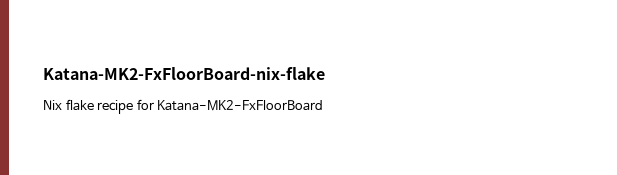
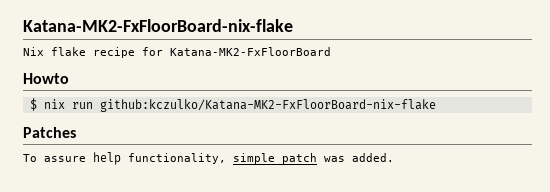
(324, 105) none -> [23,73,69,84] [29,98,436,112] [23,127,76,138] [23,152,394,165] // Howto // $ nix run github:kczulko/Katana-MK2-FxFloorBoard-nix-flake // Patches // To assure help functionality, simple patch was added.

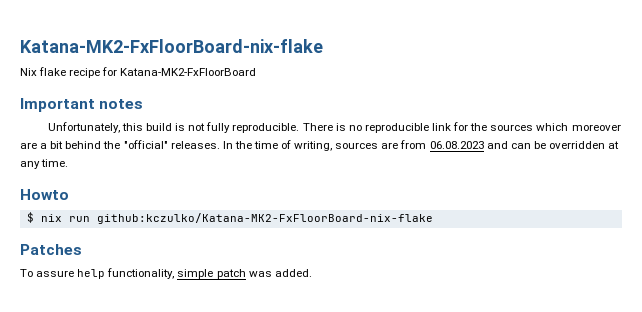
(331, 51) none -> [20,98,144,112] [47,122,621,133] [20,140,620,151] [20,159,69,169] // Important notes // Unfortunately, this build is not fully reproducible. There is no reproducible link for the sources which moreover are a bit behind the "official" releases. In the time of writing, sources are from 06.08.2023 and can be overridden at any time.

